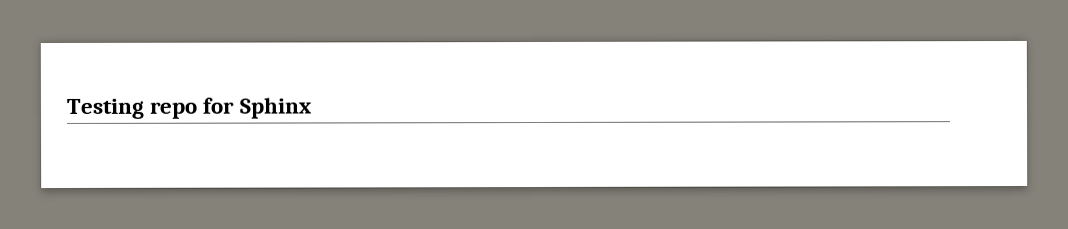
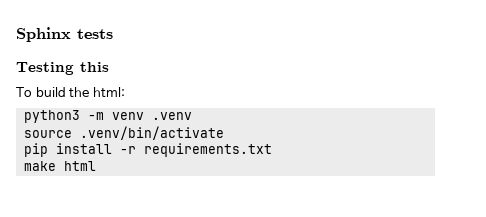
[66,97,312,119] Testing repo for Sphinx -> [16,27,113,42] [16,62,109,75] [16,87,125,98] [23,110,192,123] [23,126,224,140] [23,143,272,157] [23,161,96,171] Sphinx tests // Testing this // To build the html: // python3 -m venv .venv // source .venv/bin/activate // pip install -r requirements.txt // make html

